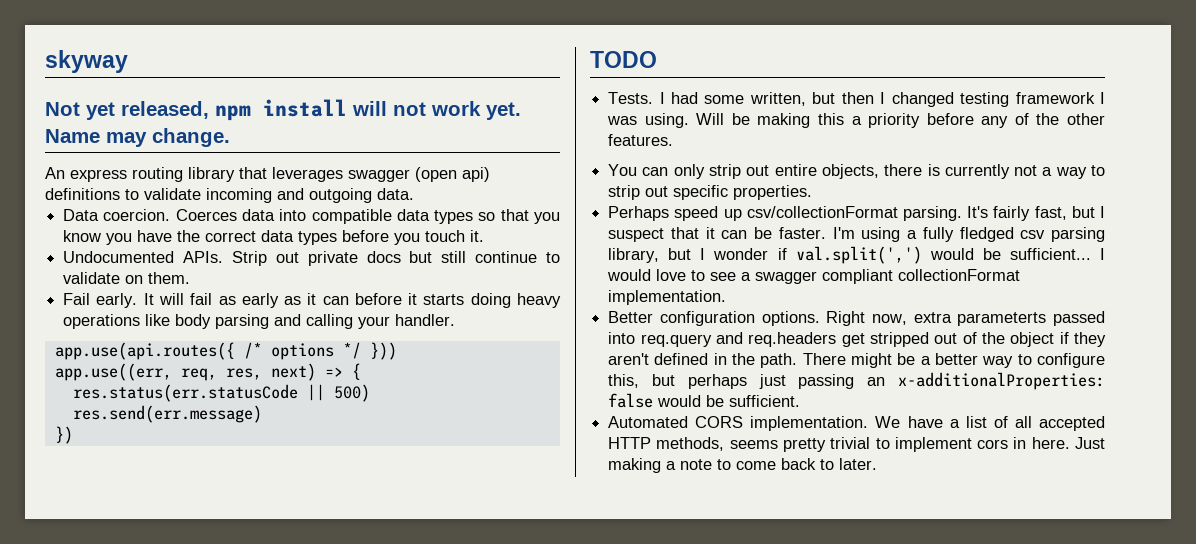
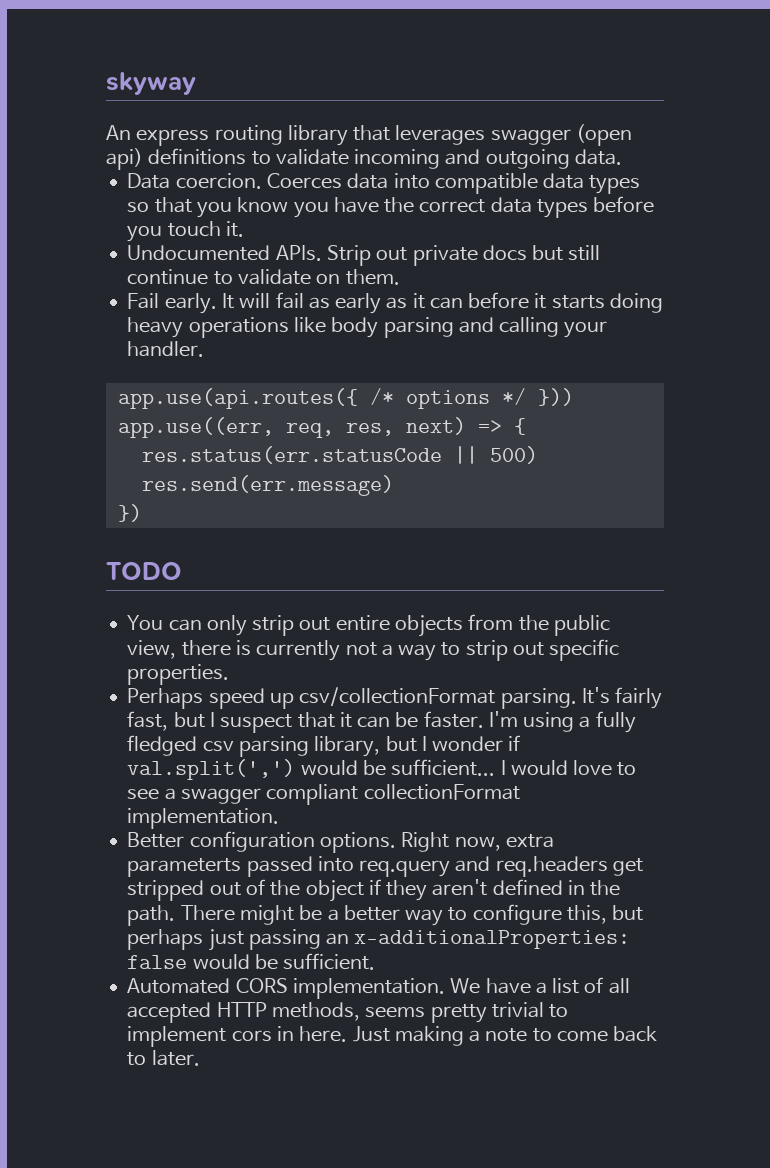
[45,99,521,121] [45,128,230,147] // Not yet released, npm install will not work yet. Name may change. -> (196, 83) none
[608,92,1105,107] [607,113,1105,128] [608,134,674,146] // Tests. I had some written, but then I changed testing framework I was using. Will be making this a priority before any of the other features. -> (182, 571) none
[821,164,879,179] objects, -> [395,614,610,637] [127,640,177,659] objects from the public view,

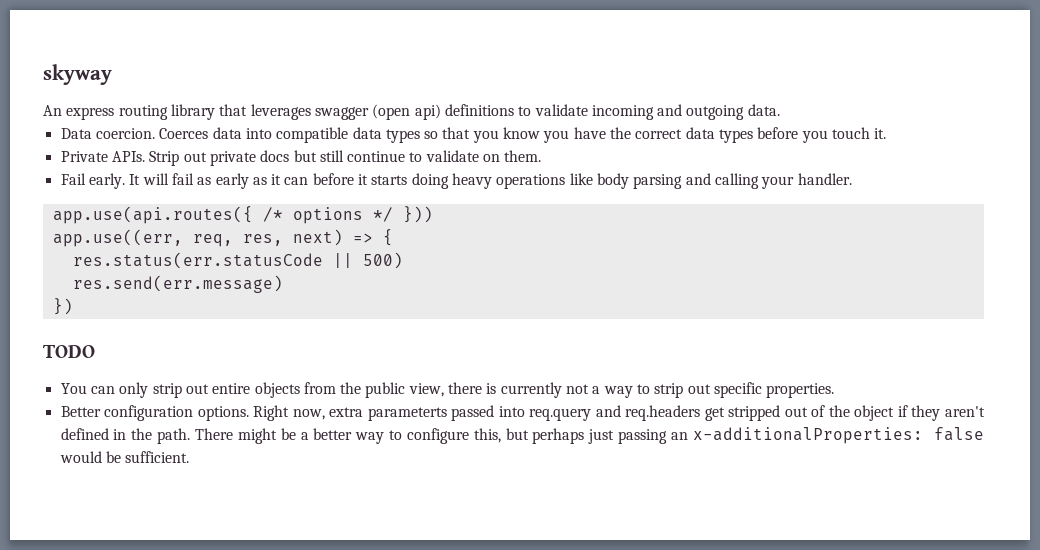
[127,245,271,261] Undocumented -> [60,151,108,162] Private
[127,687,663,709] [127,711,636,733] [127,735,521,757] [127,759,637,780] [127,784,520,805] [127,808,280,829] // Perhaps speed up csv/collectionFormat parsing. It's fairly fast, but I suspect that it can be faster. I'm using a fully fledged csv parsing library, but I wonder if val.split(',') would be sufficient... I would love to see a swagger compliant collectionFormat implementation. -> (835, 390) none
[127,977,630,999] [127,1002,569,1023] [127,1026,658,1047] [127,1050,200,1066] // Automated CORS implementation. We have a list of all accepted HTTP methods, seems pretty trivial to implement cors in here. Just making a note to come back to later. -> (190, 457) none

